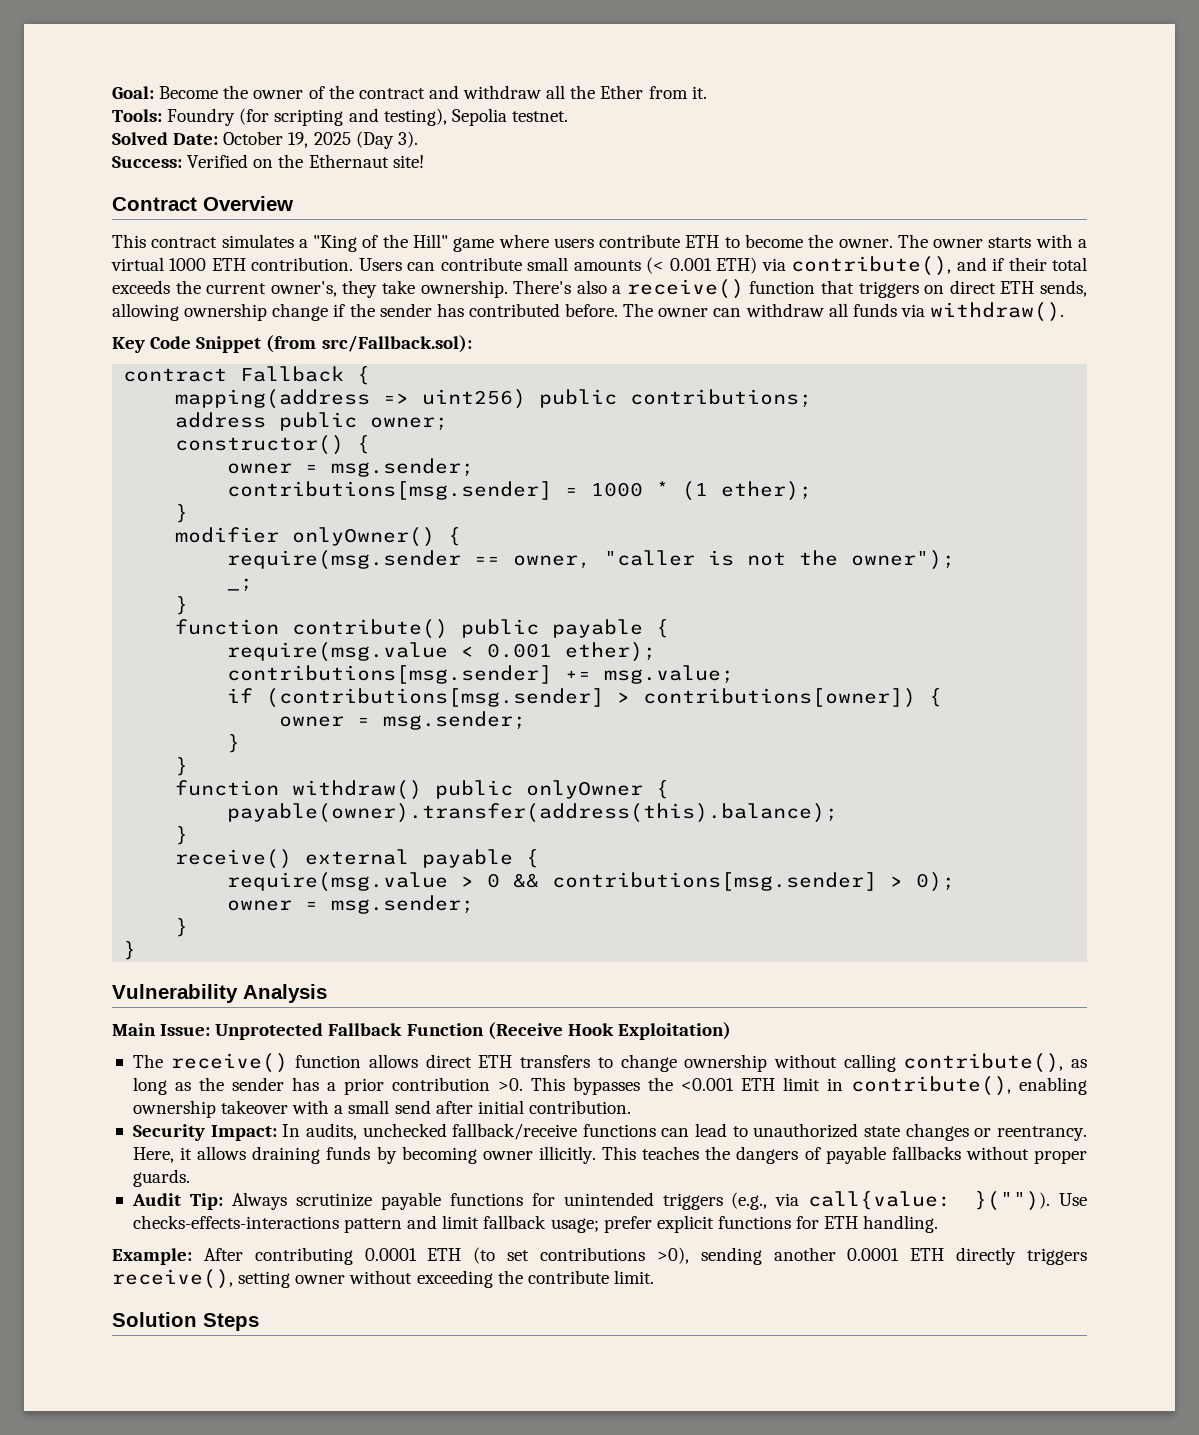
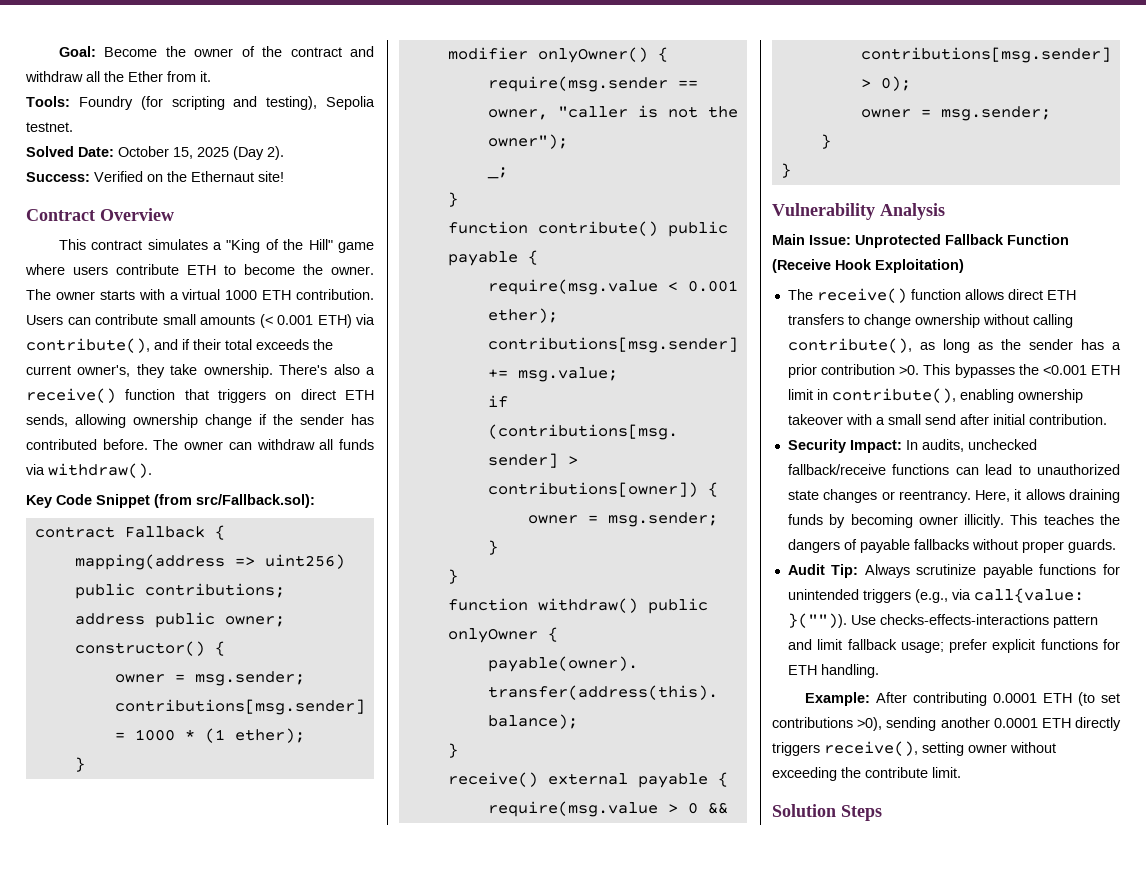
[288,132,309,148] 19, -> [173,147,193,159] 15,
[397,131,418,148] 3). -> [267,146,284,160] 2).

